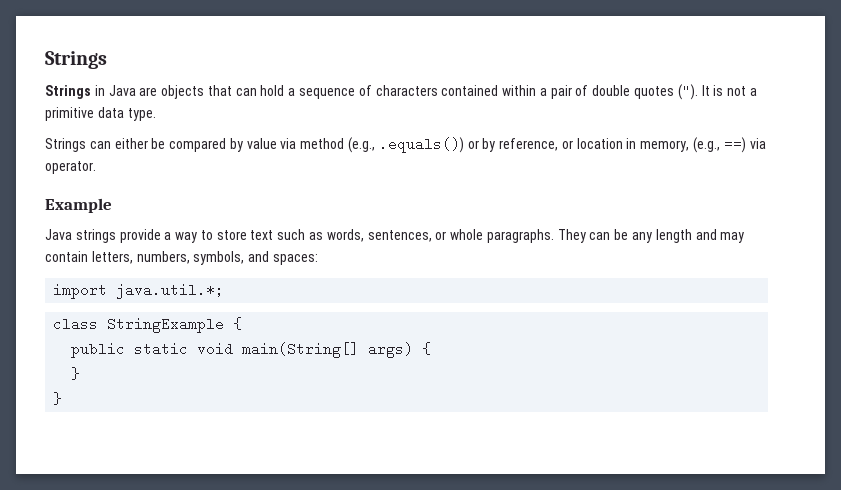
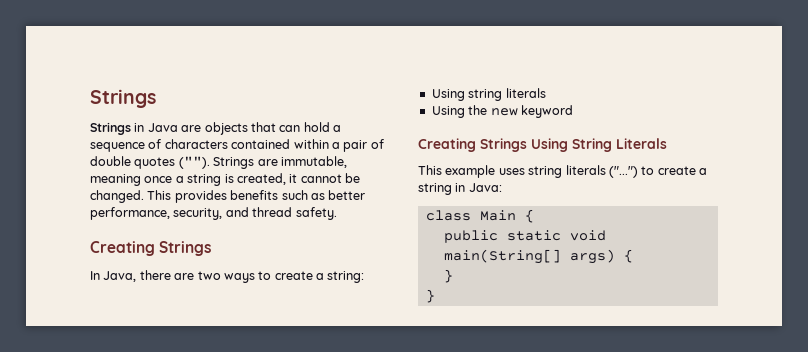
[677,84,757,100] [45,107,156,121] [45,137,766,153] [45,161,96,174] [45,198,112,213] [45,229,745,243] [45,251,318,265] [53,283,225,299] ("). It is not a primitive data type. // Strings can either be compared by value via method (e.g., .equals()) or by reference, or location in memory, (e.g., ==) via operator. // Example // Java strings provide a way to store text such as words, sentences, or whole paragraphs. They can be any length and may contain letters, numbers, symbols, and spaces: // import java.util.*; -> [178,156,347,169] [90,173,360,186] [90,190,366,203] [90,207,337,220] [90,241,212,256] [90,270,365,283] [431,88,546,101] [431,105,573,118] [418,138,667,152] [418,165,707,178] [418,183,502,195] (""). Strings are immutable, meaning once a string is created, it cannot be changed. This provides benefits such as better performance, security, and thread safety. // Creating Strings // In Java, there are two ways to create a string: // Using string literals // Using the new keyword // Creating Strings Using String Literals // This example uses string literals ("...") to create a string in Java:
[107,317,225,333] StringExample -> [479,210,516,221] Main

